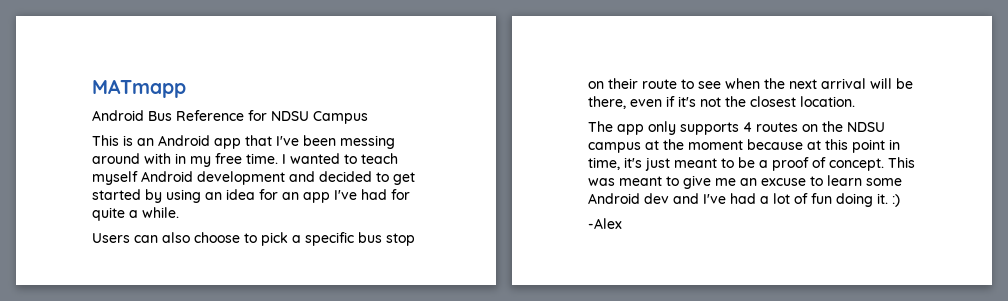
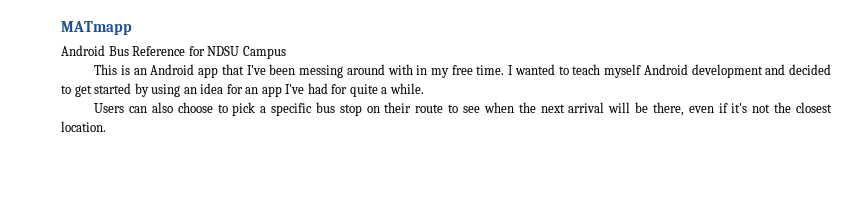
[588,121,885,135] [588,139,900,153] [588,157,915,171] [588,175,902,189] [588,193,900,207] [588,218,622,229] // The app only supports 4 routes on the NDSU campus at the moment because at this point in time, it's just meant to be a proof of concept. This was meant to give me an excuse to learn some Android dev and I've had a lot of fun doing it. :) // -Alex -> (106, 126) none

